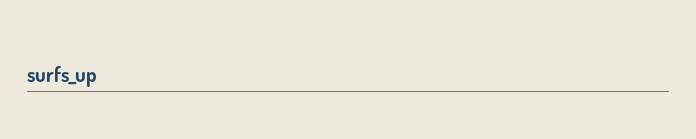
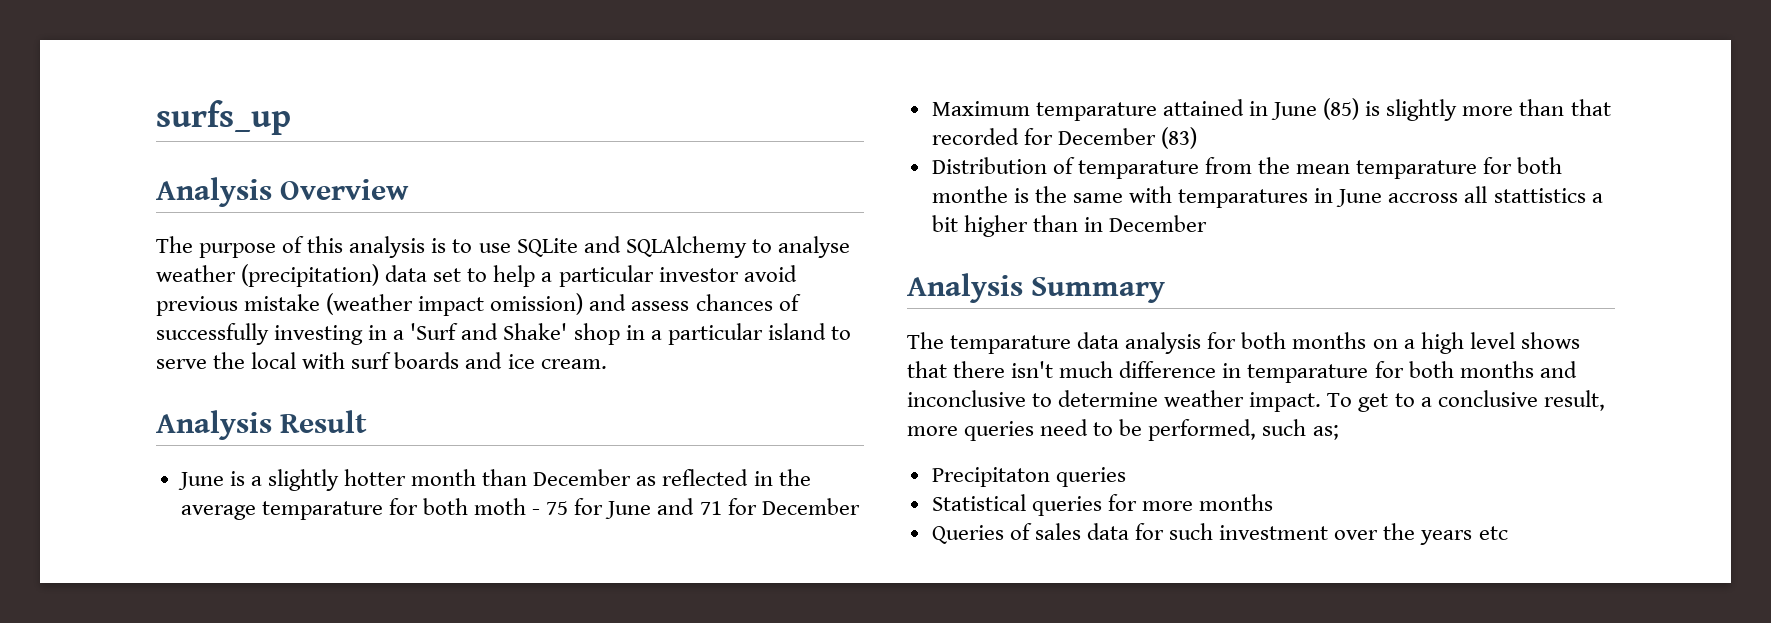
(97, 76) none -> [156,177,410,207] [156,236,850,258] [156,264,797,287] [156,293,801,316] [156,323,851,345] [156,352,607,369] [156,410,368,440] [177,469,811,491] [180,498,860,520] [931,98,1611,121] [931,127,1197,149] [931,157,1563,179] [931,186,1603,208] [931,215,1208,237] [907,273,1166,303] [907,332,1580,354] [907,361,1577,383] [907,390,1605,412] [907,419,1339,441] [931,467,1126,487] [931,494,1274,516] [931,523,1508,545] // Analysis Overview // The purpose of this analysis is to use SQLite and SQLAlchemy to analyse weather (precipitation) data set to help a particular investor avoid previous mistake (weather impact omission) and assess chances of successfully investing in a 'Surf and Shake' shop in a particular island to serve the local with surf boards and ice cream. // Analysis Result // June is a slightly hotter month than December as reflected in the average temparature for both moth - 75 for June and 71 for December // Maximum temparature attained in June (85) is slightly more than that recorded for December (83) // Distribution of temparature from the mean temparature for both monthe is the same with temparatures in June accross all stattistics a bit higher than in December // Analysis Summary // The temparature data analysis for both months on a high level shows that there isn't much difference in temparature for both months and inconclusive to determine weather impact. To get to a conclusive result, more queries need to be performed, such as; // Precipitaton queries // Statistical queries for more months // Queries of sales data for such investment over the years etc

